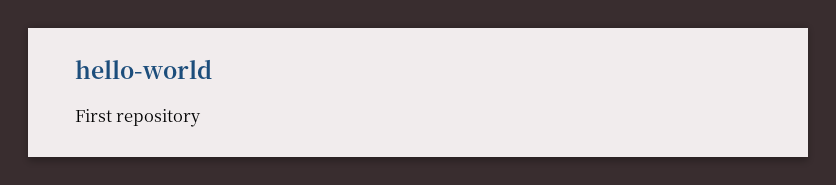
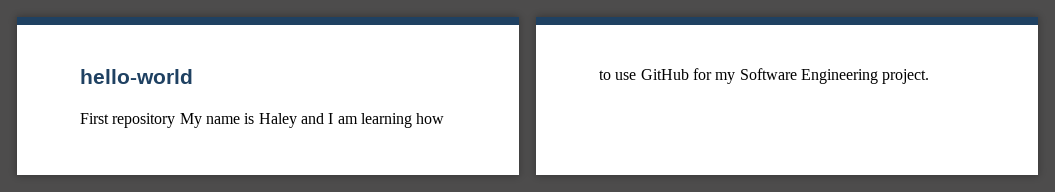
(202, 118) none -> [179,113,445,128] [599,68,930,84] My name is Haley and I am learning how to use GitHub for my Software Engineering project.

